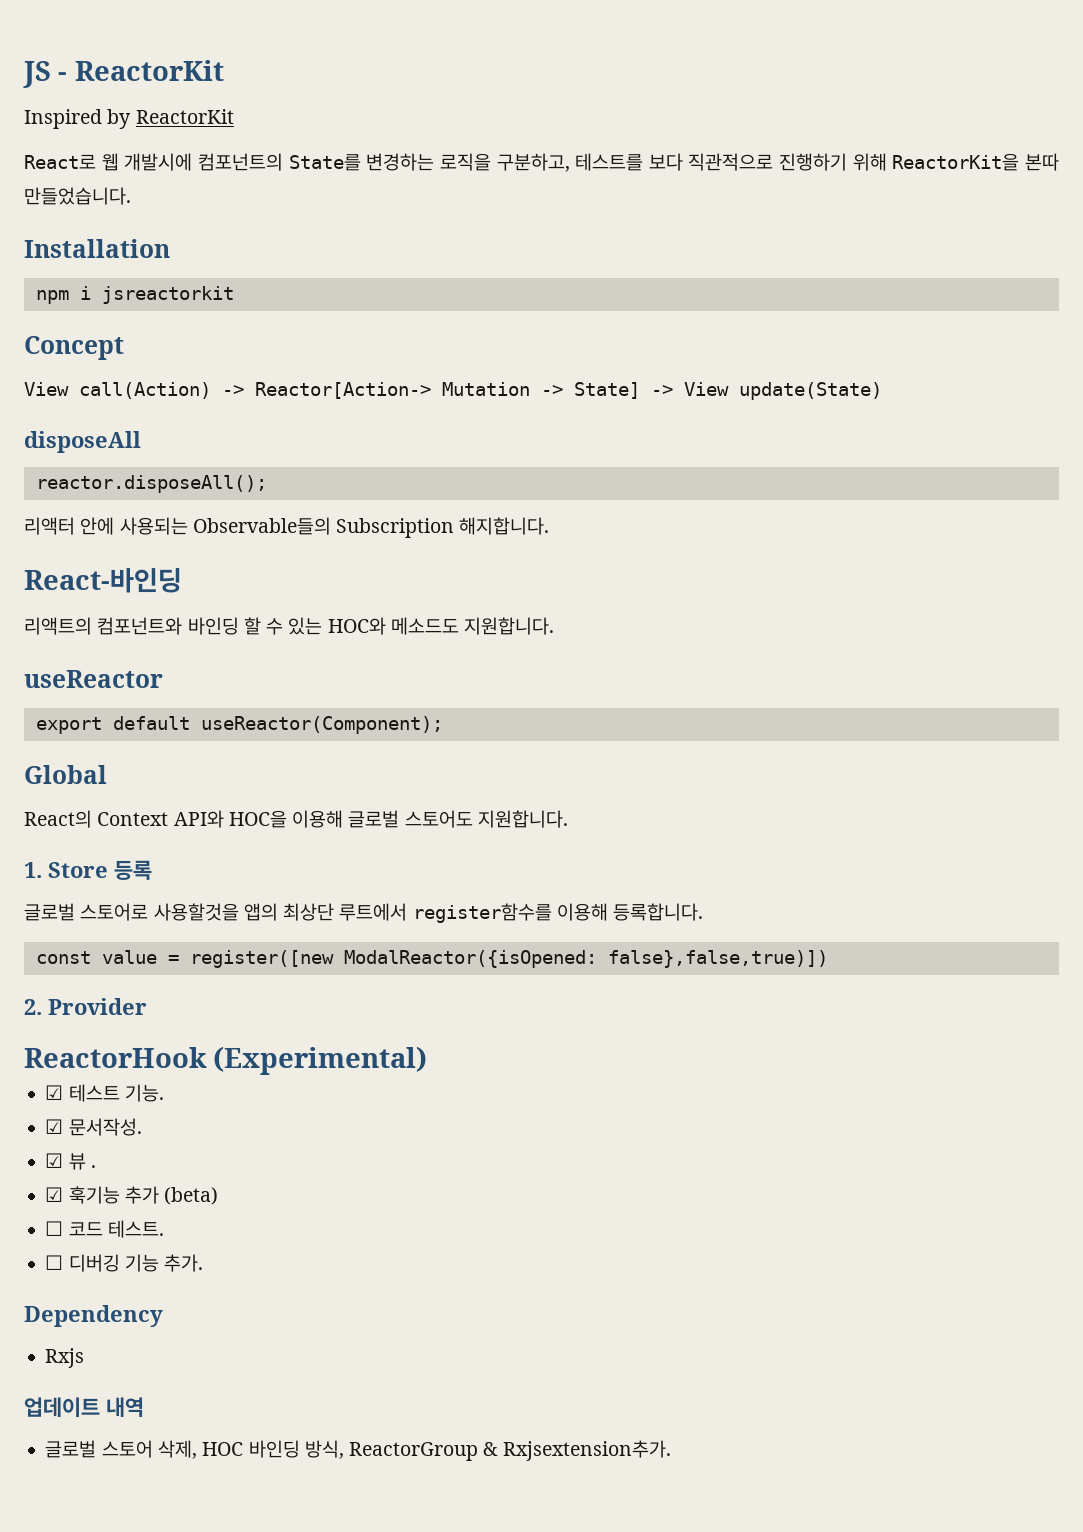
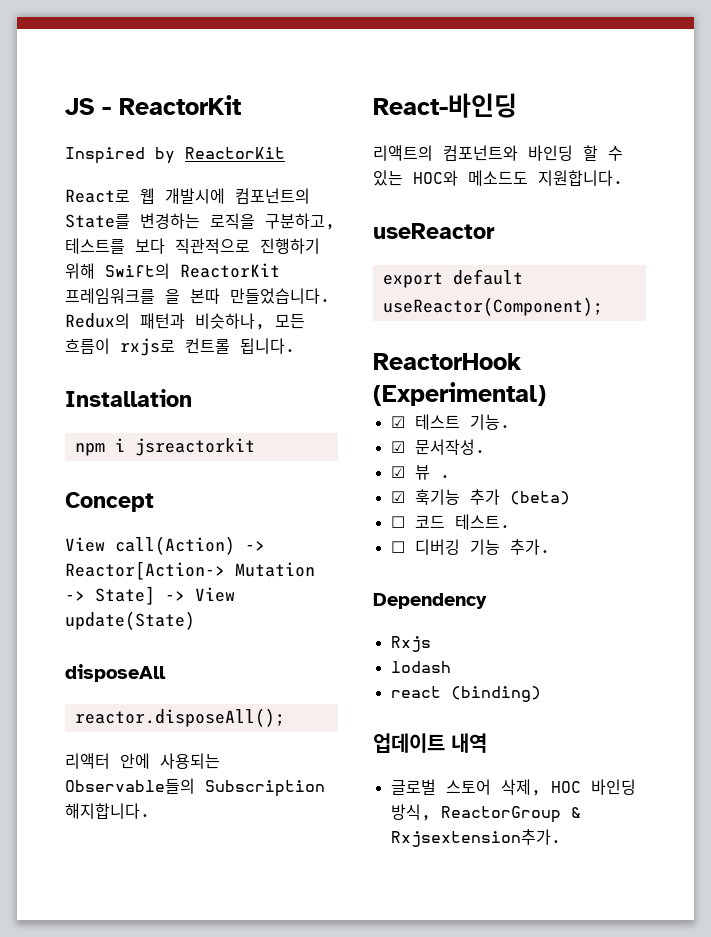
[892,153,1059,171] [24,187,131,205] ReactorKit을 본따 만들었습니다. -> [105,263,280,279] [65,288,330,304] [65,313,305,330] [65,338,295,356] Swift의 ReactorKit 프레임워크를 을 본따 만들었습니다. Redux의 패턴과 비슷하나, 모든 흐름이 rxjs로 컨트롤 됩니다.
[24,765,107,784] [24,810,568,828] [24,860,152,880] [24,903,704,923] [35,950,828,968] [24,998,147,1015] // Global // React의 Context API와 HOC을 이용해 글로벌 스토어도 지원합니다. // 1. Store 등록 // 글로벌 스토어로 사용할것을 앱의 최상단 루트에서 register함수를 이용해 등록합니다. // const value = register([new ModalReactor({isOpened: false},false,true)]) // 2. Provider -> (603, 306) none
(85, 1358) none -> [390,661,451,673] [390,686,541,702] // lodash // react (binding)

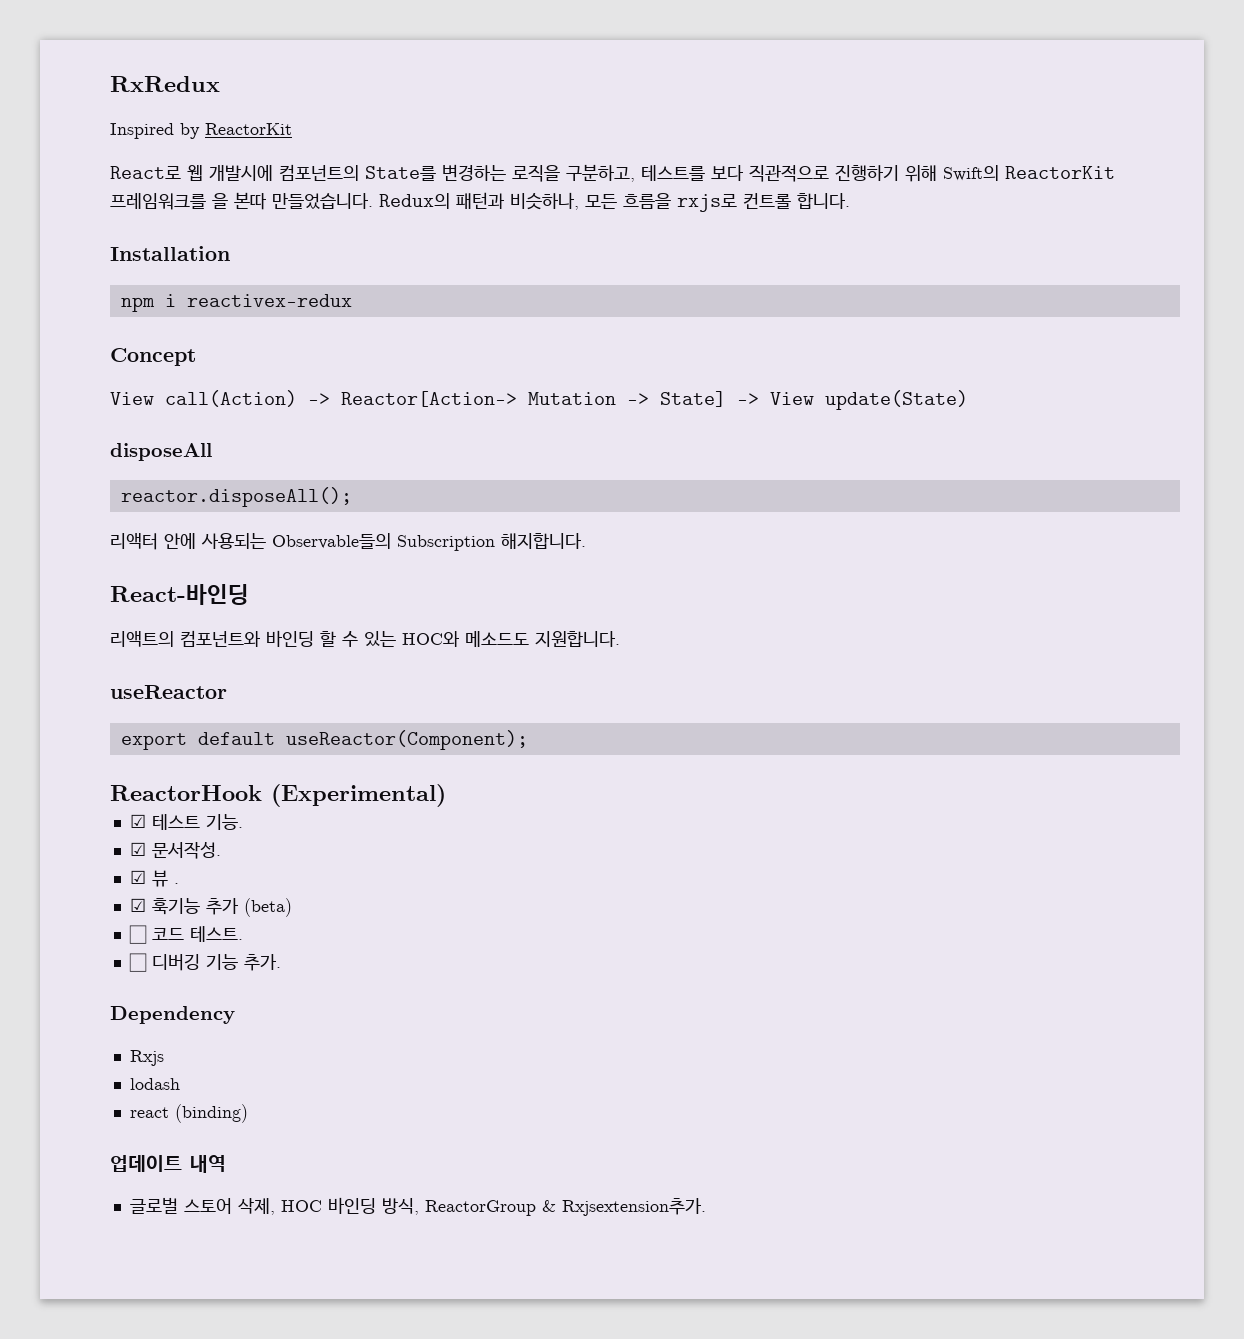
[65,95,241,115] JS - ReactorKit -> [110,76,220,92] RxRedux
[65,338,110,354] 흐름이 -> [623,193,671,209] 흐름을
[240,338,295,354] 됩니다. -> [797,193,850,209] 합니다.
[134,438,255,456] jsreactorkit -> [186,294,352,307] reactivex-redux

